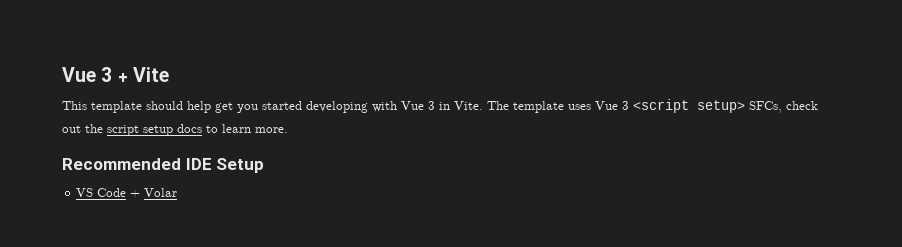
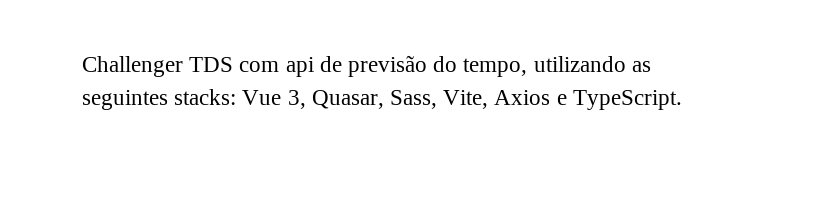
[62,67,169,82] [62,99,818,113] [62,124,288,136] [62,158,265,173] [76,188,178,197] Vue 3 + Vite // This template should help get you started developing with Vue 3 in Vite. The template uses Vue 3 <script setup> SFCs, check out the script setup docs to learn more. // Recommended IDE Setup // VS Code + Volar -> [82,55,651,77] [82,89,682,110] Challenger TDS com api de previsão do tempo, utilizando as seguintes stacks: Vue 3, Quasar, Sass, Vite, Axios e TypeScript.

